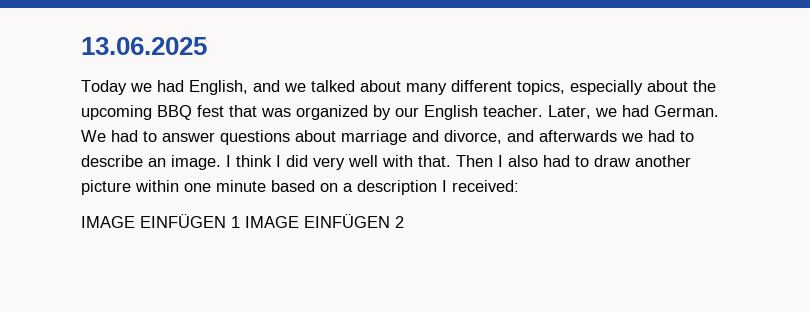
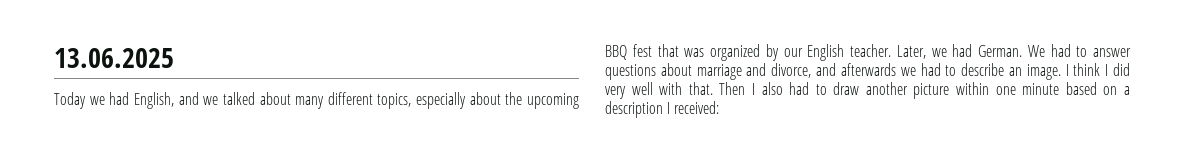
[81,214,404,228] // IMAGE EINFÜGEN 1 IMAGE EINFÜGEN 2 -> (720, 107) none

